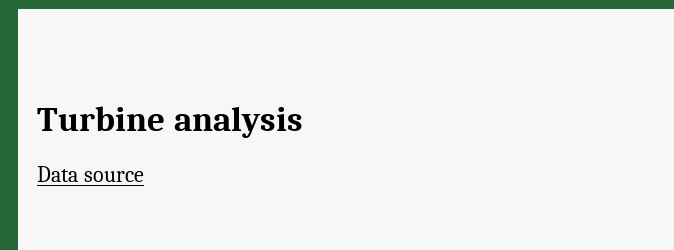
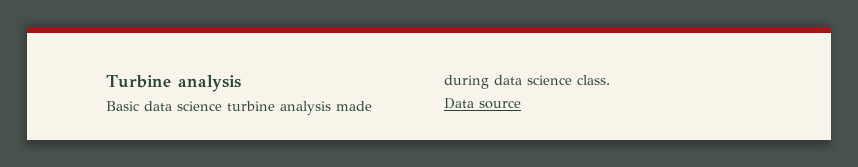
(304, 122) none -> [106,101,372,115] [444,75,610,89] // Basic data science turbine analysis made during data science class.

